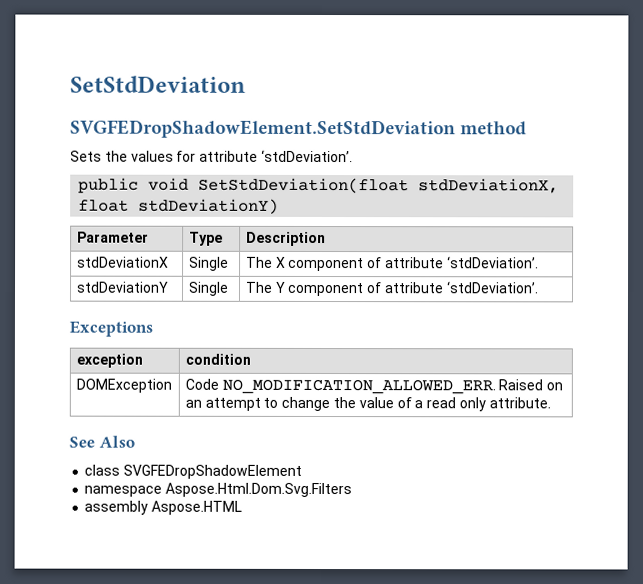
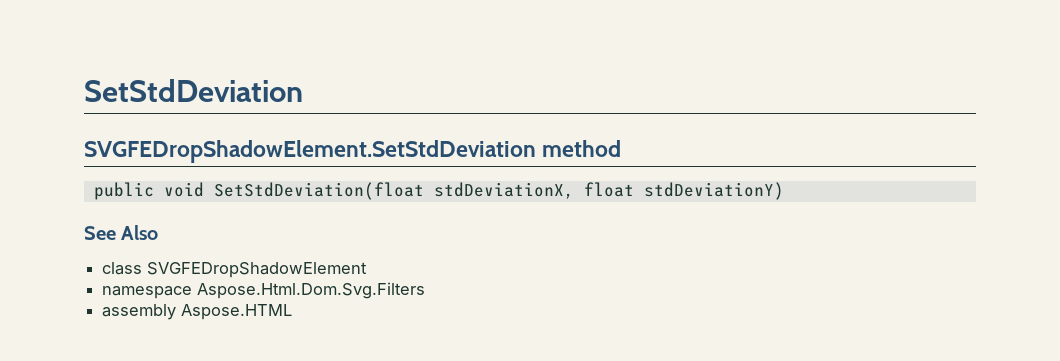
[70,149,353,163] // Sets the values for attribute ‘stdDeviation’. -> (622, 148) none
[76,231,149,243] [188,231,223,246] [245,231,326,247] [76,256,169,268] [188,256,229,271] [245,256,539,272] [75,281,169,293] [187,281,229,296] [244,281,539,297] [69,320,153,337] [75,353,143,368] [184,353,251,365] [75,378,172,393] [184,378,564,395] [184,396,551,412] // Parameter | Type | Description // stdDeviationX | Single | The X component of attribute ‘stdDeviation’. // stdDeviationY | Single | The Y component of attribute ‘stdDeviation’. // Exceptions // exception | condition // DOMException | Code NO_MODIFICATION_ALLOWED_ERR. Raised on an attempt to change the value of a read only attribute. -> (784, 191) none

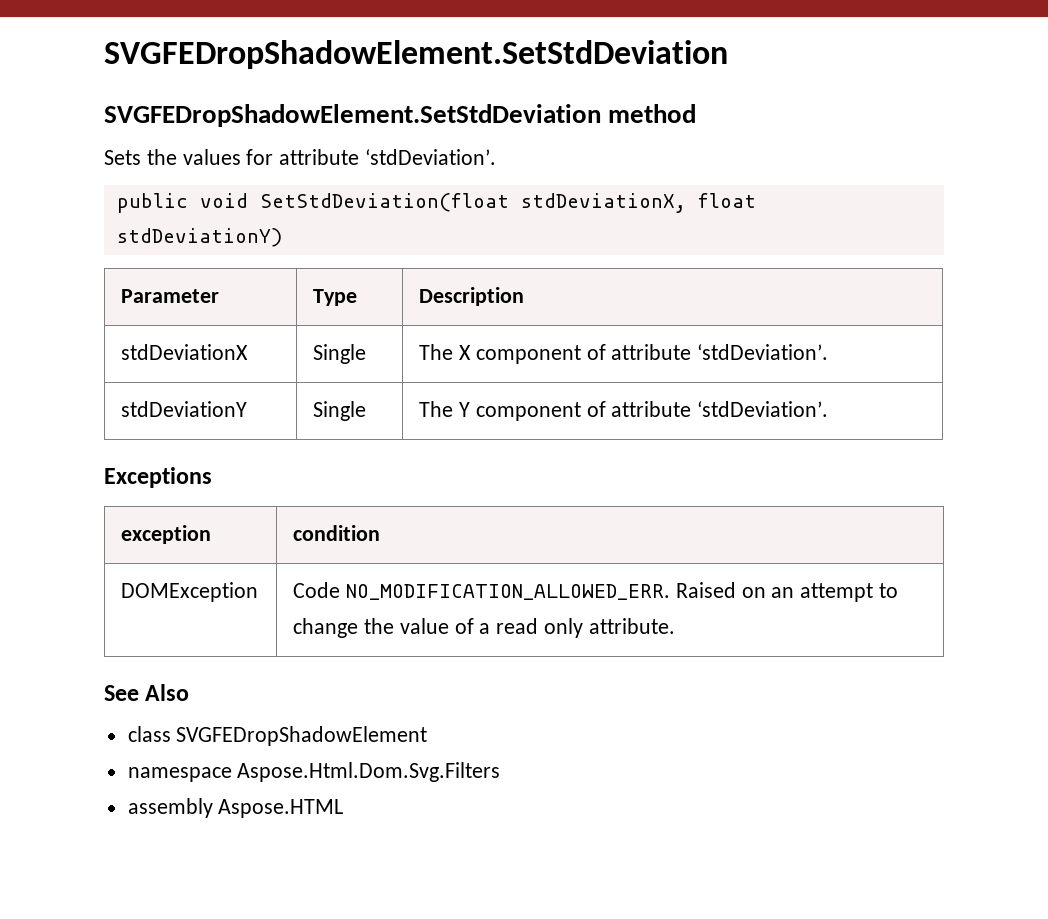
[84,79,303,102] SetStdDeviation -> [104,40,728,69] SVGFEDropShadowElement.SetStdDeviation
(622, 148) none -> [104,149,497,165] // Sets the values for attribute ‘stdDeviation’.
(784, 191) none -> [121,289,220,303] [313,289,358,306] [419,287,525,306] [121,344,249,360] [313,344,367,364] [419,344,829,364] [121,401,248,417] [313,401,367,421] [419,401,829,421] [104,467,212,488] [121,525,212,544] [293,525,381,541] [121,582,259,602] [293,582,898,602] [293,618,675,638] // Parameter | Type | Description // stdDeviationX | Single | The X component of attribute ‘stdDeviation’. // stdDeviationY | Single | The Y component of attribute ‘stdDeviation’. // Exceptions // exception | condition // DOMException | Code NO_MODIFICATION_ALLOWED_ERR. Raised on an attempt to change the value of a read only attribute.

